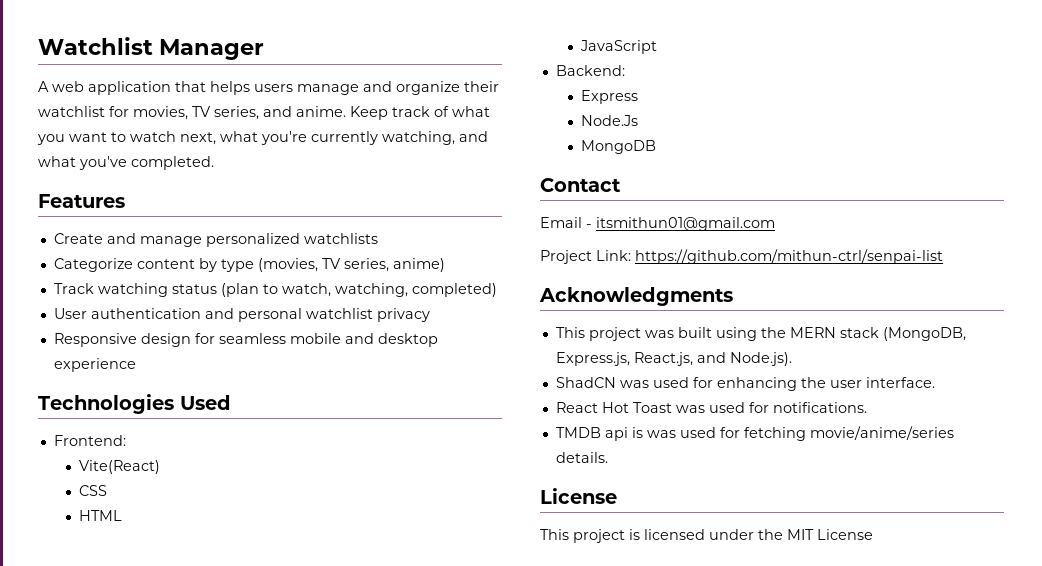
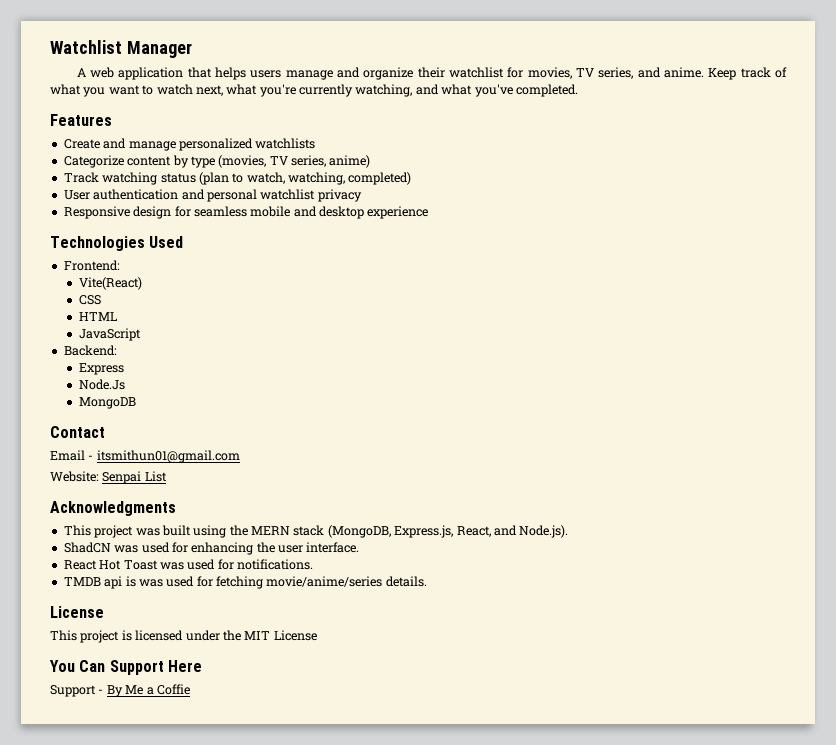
[540,249,943,264] Project Link: https://github.com/mithun-ctrl/senpai-list -> [50,471,167,484] Website: Senpai List
[633,352,693,366] React.js, -> [456,526,491,537] React,
(873, 534) none -> [49,660,202,675] [50,684,190,697] // You Can Support Here // Support - By Me a Coffie

